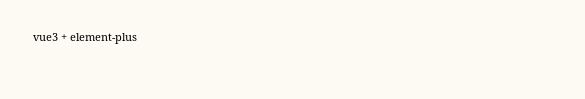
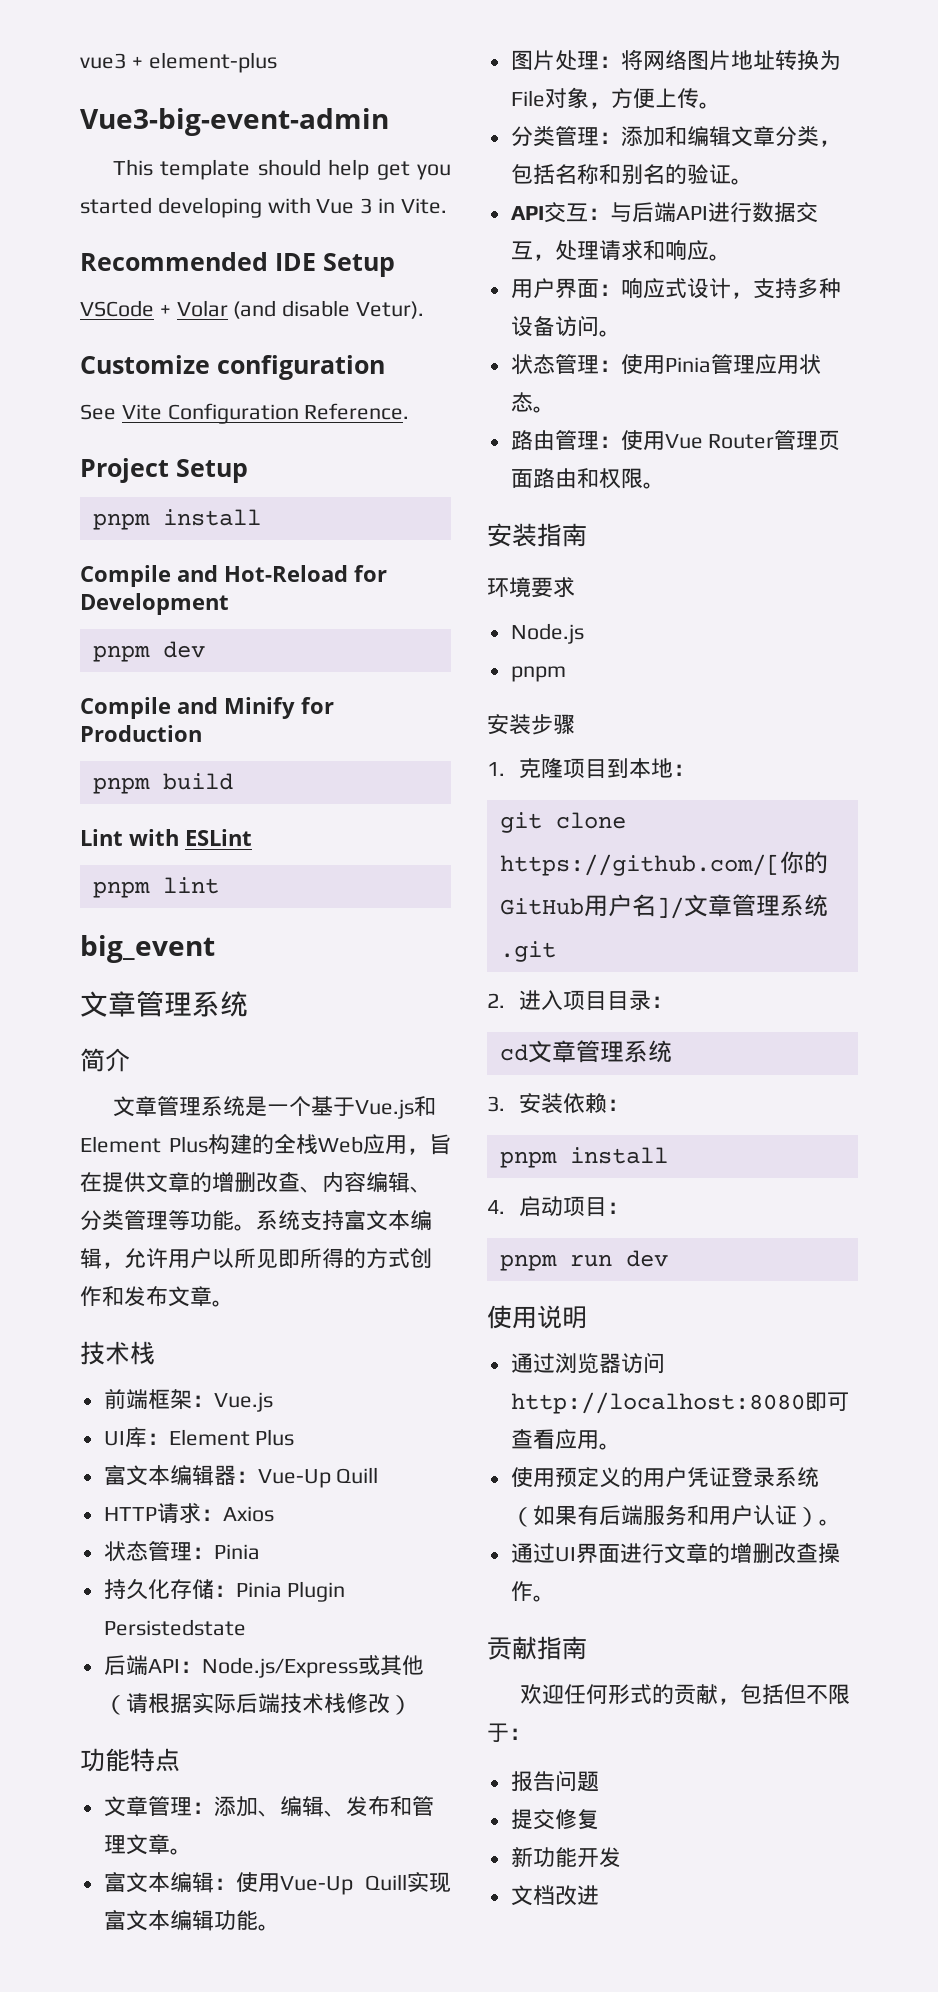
(137, 38) none -> [80,108,389,136] [112,159,451,180] [80,197,447,218] [80,252,395,277] [80,300,425,319] [80,355,385,380] [80,403,410,424] [80,458,248,483] [92,509,261,530] [80,565,387,587] [80,593,229,615] [92,641,205,662] [80,697,334,719] [80,725,202,742] [92,773,233,794] [80,829,252,846] [92,877,219,898] [80,935,215,963] [80,991,248,1017] [80,1048,130,1072] [112,1096,436,1119] [80,1134,451,1155] [80,1172,432,1193] [80,1210,432,1231] [80,1248,432,1269] [80,1286,234,1307] [80,1341,155,1365] [103,1388,273,1412] [103,1427,295,1447] [103,1465,379,1488] [103,1503,274,1524] [103,1541,260,1562] [103,1579,346,1602] [103,1619,246,1636] [103,1655,424,1678] [103,1693,412,1715] [80,1748,180,1772] [103,1796,434,1817] [103,1834,192,1855] [103,1872,451,1895] [103,1910,280,1931] [510,49,841,70] [510,87,721,109] [510,126,841,147] [510,164,753,185] [510,202,818,223] [510,239,731,261] [510,277,841,299] [510,315,621,337] [510,354,821,375] [510,392,555,413] [510,430,841,451] [510,468,665,489] [487,523,587,547] [487,577,575,598] [510,623,584,644] [510,666,566,682] [487,714,575,735] [487,758,695,778] [499,812,626,833] [499,851,828,876] [499,894,828,919] [499,941,556,962] [487,990,673,1011] [499,1040,672,1063] [487,1093,629,1114] [499,1147,668,1168] [487,1196,629,1217] [499,1250,668,1271] [487,1305,587,1329] [510,1352,665,1374] [510,1392,849,1414] [510,1429,621,1450] [510,1467,819,1488] [510,1505,841,1527] [510,1543,840,1564] [510,1581,555,1602] [487,1636,587,1660] [519,1684,850,1705] [487,1723,531,1742] [510,1770,599,1792] [510,1809,599,1830] [510,1847,621,1868] [510,1885,599,1906] // Vue3-big-event-admin // This template should help get you started developing with Vue 3 in Vite. // Recommended IDE Setup // VSCode + Volar (and disable Vetur). // Customize configuration // See Vite Configuration Reference. // Project Setup // pnpm install // Compile and Hot-Reload for Development // pnpm dev // Compile and Minify for Production // pnpm build // Lint with ESLint // pnpm lint // big_event // 文章管理系统 // 简介 // 文章管理系统是一个基于Vue.js和Element Plus构建的全栈Web应用，旨在提供文章的增删改查、内容编辑、分类管理等功能。系统支持富文本编辑，允许用户以所见即所得的方式创作和发布文章。 // 技术栈 // 前端框架：Vue.js // UI库：Element Plus // 富文本编辑器：Vue-Up Quill // HTTP请求：Axios // 状态管理：Pinia // 持久化存储：Pinia Plugin Persistedstate // 后端API：Node.js/Express或其他（请根据实际后端技术栈修改） // 功能特点 // 文章管理：添加、编辑、发布和管理文章。 // 富文本编辑：使用Vue-Up Quill实现富文本编辑功能。 // 图片处理：将网络图片地址转换为File对象，方便上传。 // 分类管理：添加和编辑文章分类，包括名称和别名的验证。 // API交互：与后端API进行数据交互，处理请求和响应。 // 用户界面：响应式设计，支持多种设备访问。 // 状态管理：使用Pinia管理应用状态。 // 路由管理：使用Vue Router管理页面路由和权限。 // 安装指南 // 环境要求 // Node.js // pnpm // 安装步骤 // 1.克隆项目到本地： // git clone https://github.com/[你的GitHub用户名]/文章管理系统.git // 2.进入项目目录： // cd文章管理系统 // 3.安装依赖： // pnpm install // 4.启动项目： // pnpm run dev // 使用说明 // 通过浏览器访问http://localhost:8080即可查看应用。 // 使用预定义的用户凭证登录系统（如果有后端服务和用户认证）。 // 通过UI界面进行文章的增删改查操作。 // 贡献指南 // 欢迎任何形式的贡献，包括但不限于： // 报告问题 // 提交修复 // 新功能开发 // 文档改进

